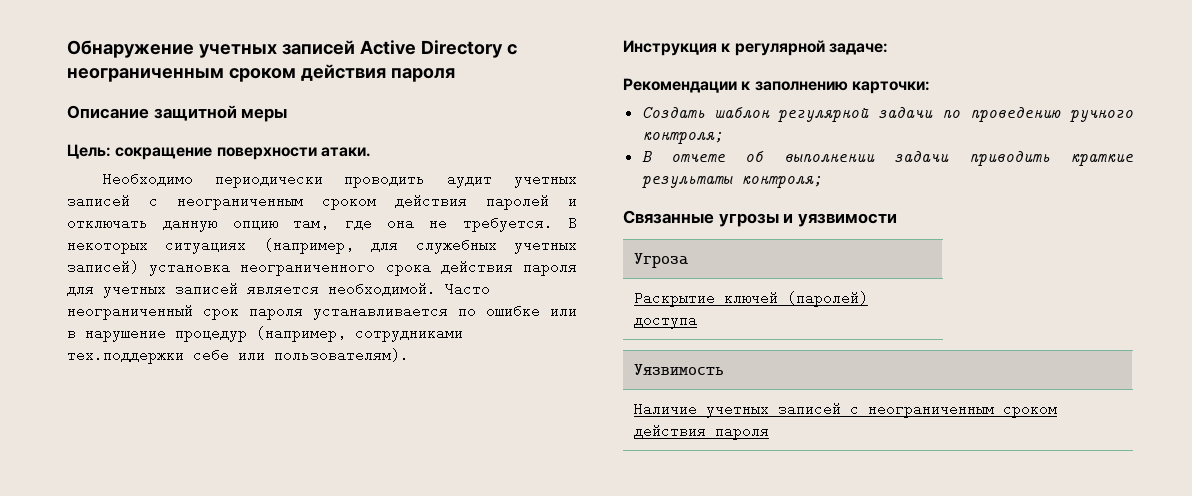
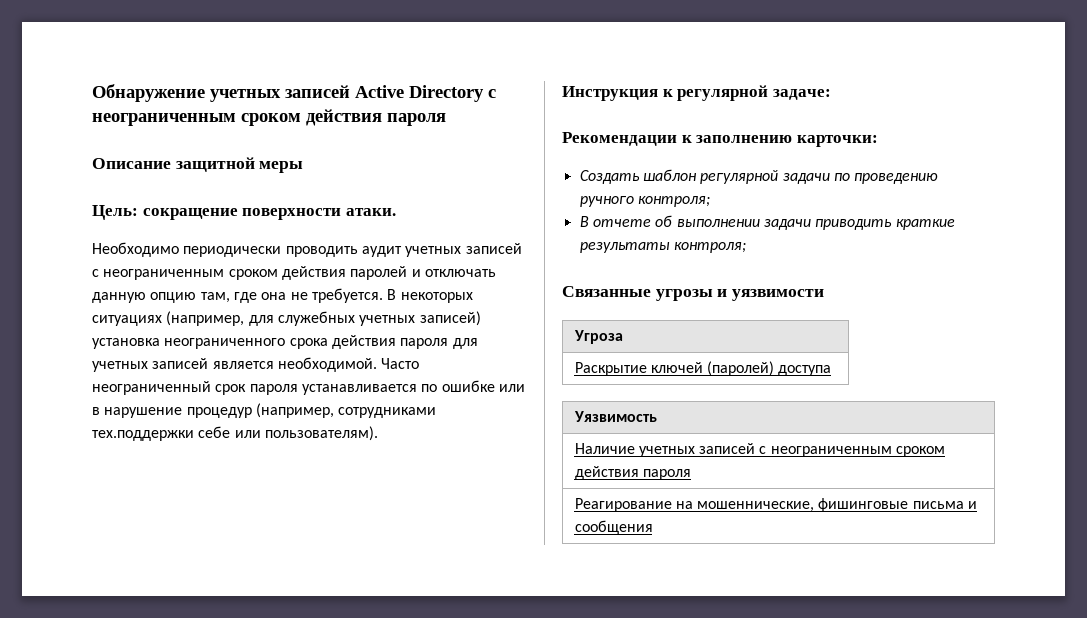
(769, 431) none -> [574,498,978,512] [574,520,653,535] // Реагирование на мошеннические, фишинговые письма и сообщения

